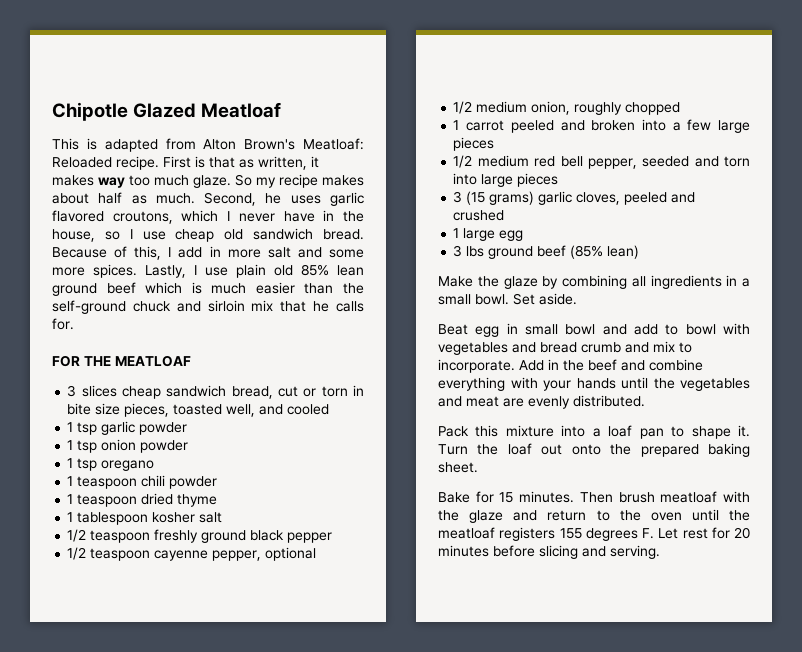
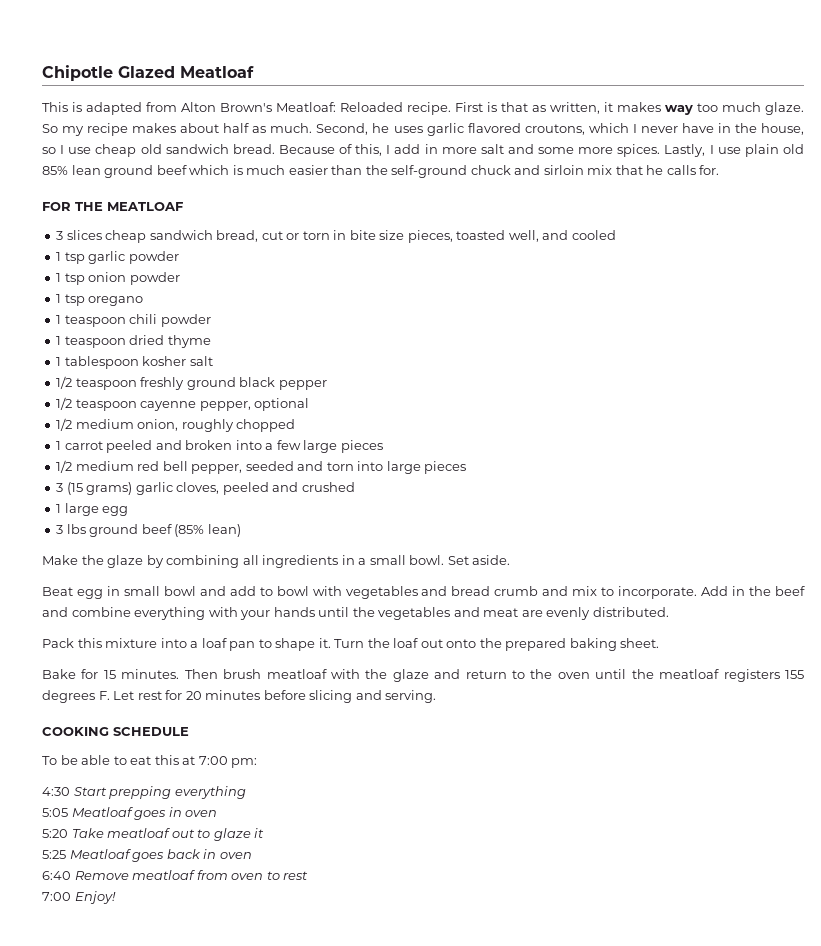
(660, 552) none -> [42,727,189,736] [42,755,258,768] [42,786,246,799] [42,807,218,820] [42,828,265,841] [42,849,252,862] [42,870,309,880] [42,891,116,904] // COOKING SCHEDULE // To be able to eat this at 7:00 pm: // 4:30 Start prepping everything // 5:05 Meatloaf goes in oven // 5:20 Take meatloaf out to glaze it // 5:25 Meatloaf goes back in oven // 6:40 Remove meatloaf from oven to rest // 7:00 Enjoy!

